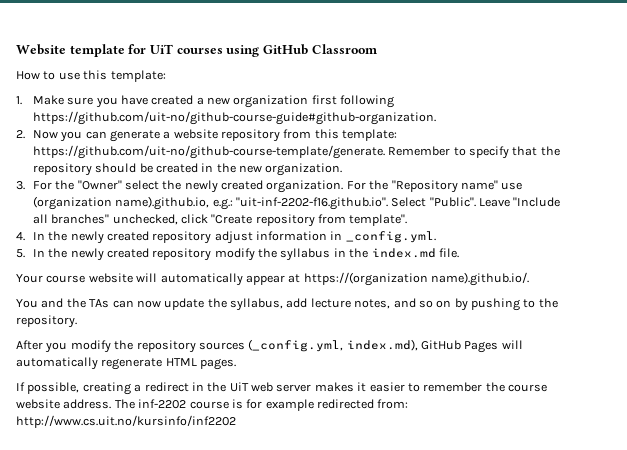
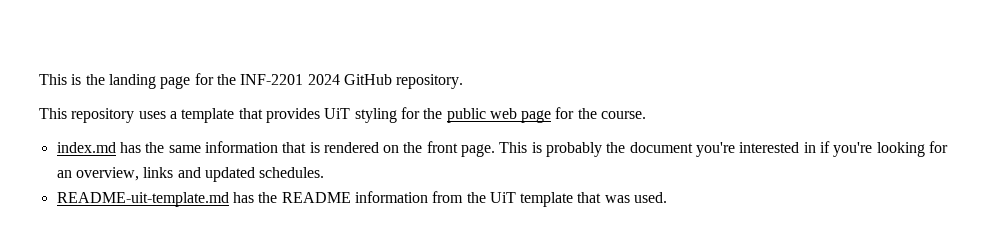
[16,44,378,57] [16,70,166,82] [16,95,395,108] [32,111,436,125] [16,129,398,142] [32,145,560,159] [32,163,343,176] [16,180,523,193] [32,196,561,210] [32,214,408,227] [16,231,436,244] [16,248,459,261] [16,272,529,286] [16,298,558,311] [16,315,77,328] [16,339,523,353] [16,357,237,370] [16,382,547,395] [16,399,409,411] [16,415,236,428] Website template for UiT courses using GitHub Classroom // How to use this template: // 1. Make sure you have created a new organization first following https://github.com/uit-no/github-course-guide#github-organization. // 2. Now you can generate a website repository from this template: https://github.com/uit-no/github-course-template/generate. Remember to specify that the repository should be created in the new organization. // 3. For the "Owner" select the newly created organization. For the "Repository name" use (organization name).github.io, e.g.: "uit-inf-2202-f16.github.io". Select "Public". Leave "Include all branches" unchecked, click "Create repository from template". // 4. In the newly created repository adjust information in _config.yml. // 5. In the newly created repository modify the syllabus in the index.md file. // Your course website will automatically appear at https://(organization name).github.io/. // You and the TAs can now update the syllabus, add lecture notes, and so on by pushing to the repository. // After you modify the repository sources (_config.yml, index.md), GitHub Pages will automatically regenerate HTML pages. // If possible, creating a redirect in the UiT web server makes it easier to remember the course website address. The inf-2202 course is for example redirected from: http://www.cs.uit.no/kursinfo/inf2202 -> [39,73,464,89] [39,107,647,123] [56,141,948,157] [56,167,325,182] [56,191,668,207] This is the landing page for the INF-2201 2024 GitHub repository. // This repository uses a template that provides UiT styling for the public web page for the course. // index.md has the same information that is rendered on the front page. This is probably the document you're interested in if you're looking for an overview, links and updated schedules. // README-uit-template.md has the README information from the UiT template that was used.

